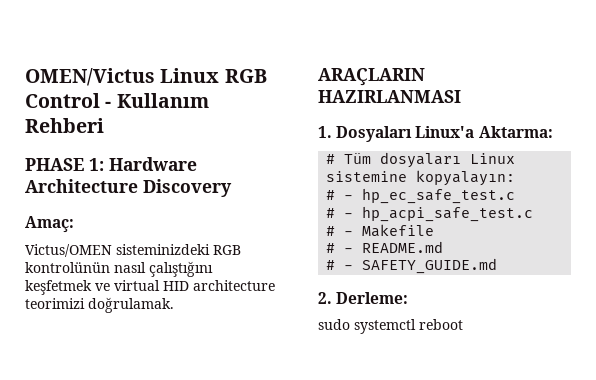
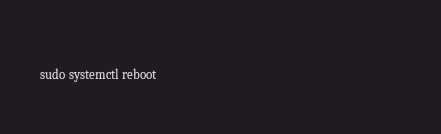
[25,68,267,86] [25,93,209,108] [25,118,104,133] [25,157,197,171] [25,179,232,197] [25,216,74,233] [25,244,241,257] [25,261,213,277] [25,280,275,295] [25,297,174,313] [318,68,425,86] [318,90,461,103] [318,126,553,142] [326,152,516,168] [326,170,516,186] [326,188,516,204] [326,206,534,222] [326,224,435,237] [326,241,444,253] [326,258,498,274] [318,292,409,304] OMEN/Victus Linux RGB Control - Kullanım Rehberi // PHASE 1: Hardware Architecture Discovery // Amaç: // Victus/OMEN sisteminizdeki RGB kontrolünün nasıl çalıştığını keşfetmek ve virtual HID architecture teorimizi doğrulamak. // ARAÇLARIN HAZIRLANMASI // 1. Dosyaları Linux'a Aktarma: // # Tüm dosyaları Linux sistemine kopyalayın: // # - hp_ec_safe_test.c // # - hp_acpi_safe_test.c // # - Makefile // # - README.md // # - SAFETY_GUIDE.md // 2. Derleme: // -> (40, 73) none

